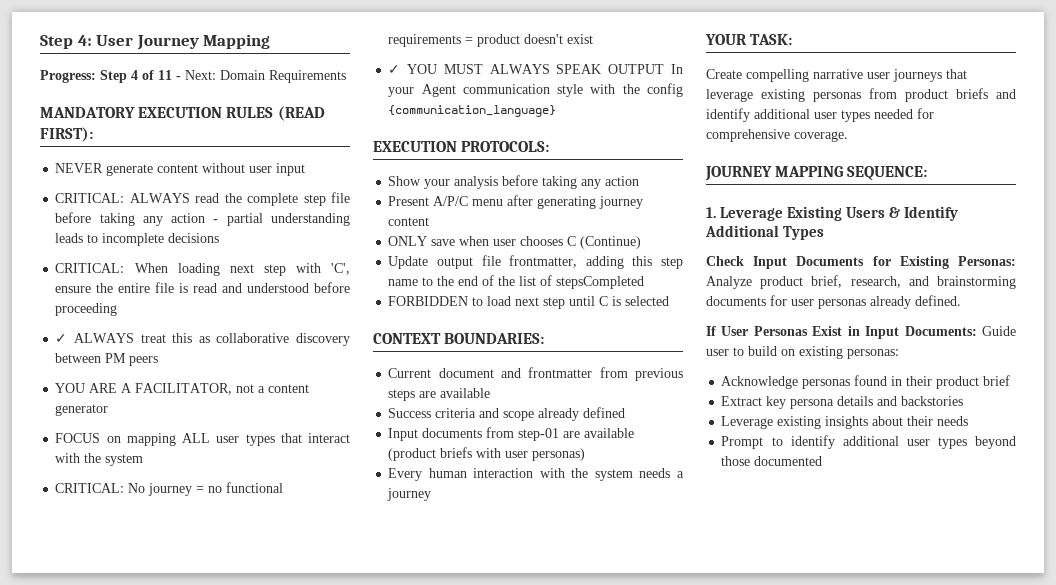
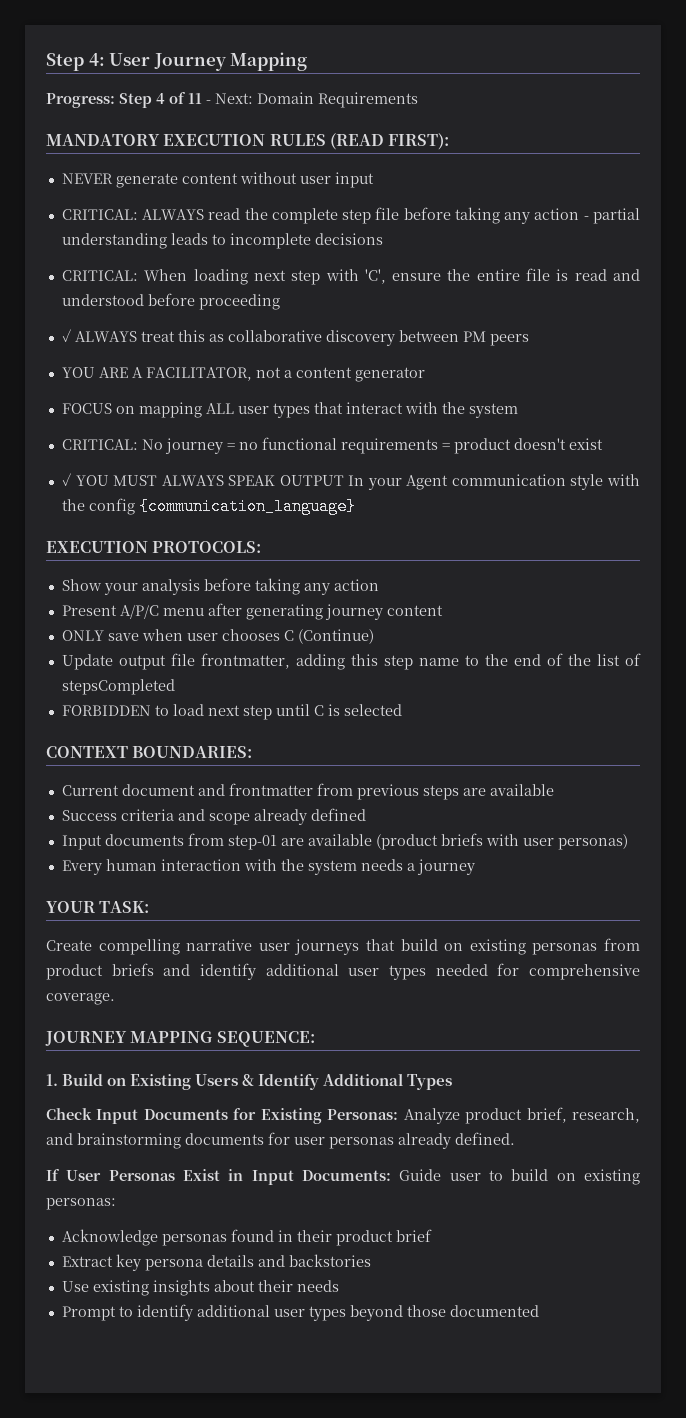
[706,89,753,102] leverage -> [400,939,464,951] build on
[719,207,783,221] Leverage -> [62,1073,127,1086] Build on
[721,416,774,429] Leverage -> [61,1281,89,1292] Use

